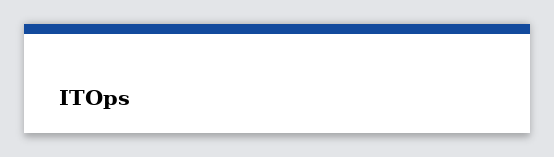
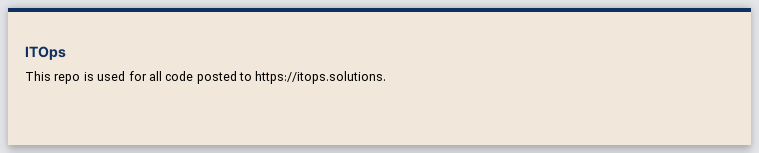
(130, 99) none -> [25,71,387,84] // This repo is used for all code posted to https://itops.solutions.

